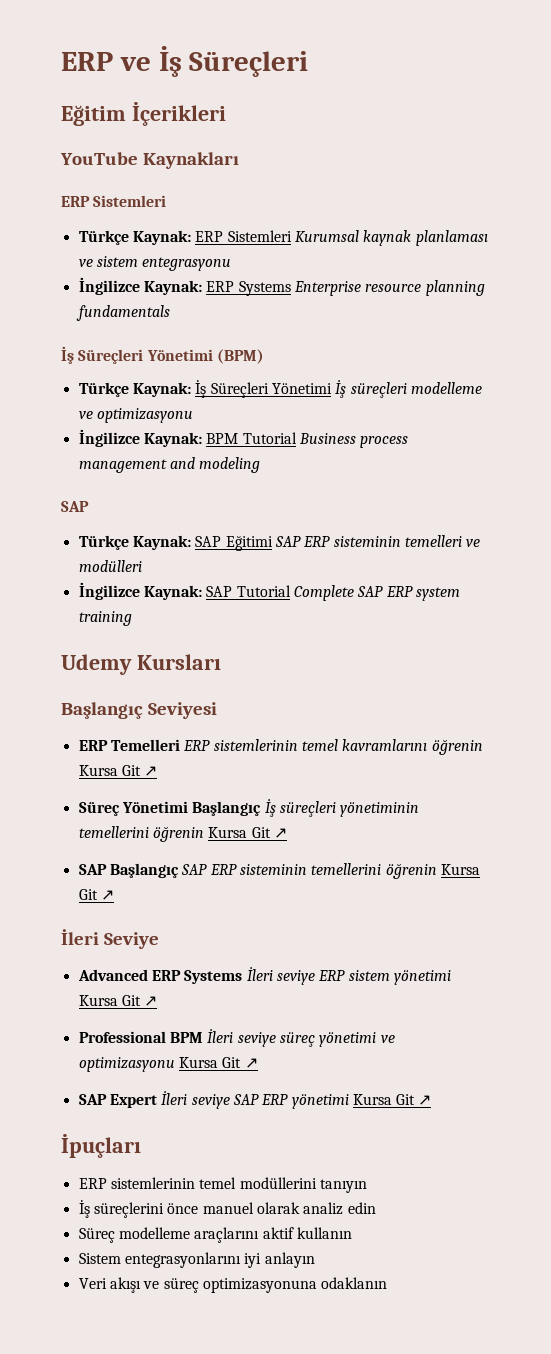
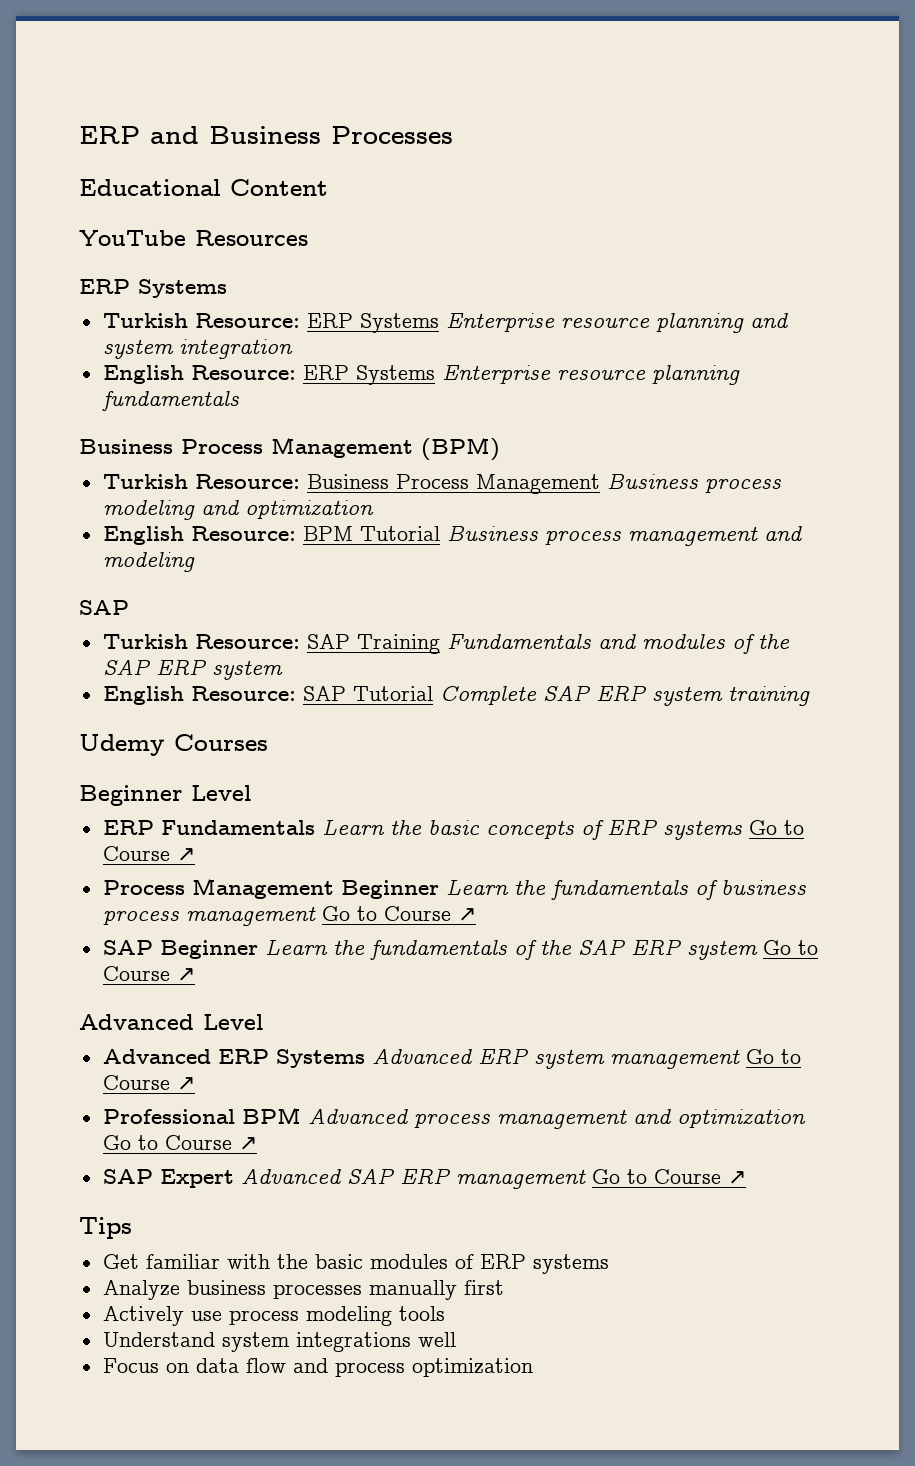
[61,46,309,77] [61,102,226,126] ERP ve İş Süreçleri // Eğitim İçerikleri -> [79,126,453,144] [79,179,328,196] ERP and Business Processes // Educational Content
[142,152,239,169] [61,195,167,207] [78,230,488,246] [78,256,232,271] [78,277,202,295] Kaynakları // ERP Sistemleri // Türkçe Kaynak: ERP Sistemleri Kurumsal kaynak planlaması ve sistem entegrasyonu // İngilizce Kaynak: -> [195,230,308,246] [79,279,227,298] [102,313,788,333] [102,339,293,359] [102,365,296,384] Resources // ERP Systems // Turkish Resource: ERP Systems Enterprise resource planning and system integration // English Resource:
[61,346,264,364] [78,380,482,398] [78,408,193,423] [78,429,202,447] İş Süreçleri Yönetimi (BPM) // Türkçe Kaynak: İş Süreçleri Yönetimi İş süreçleri modelleme ve optimizasyonu // İngilizce Kaynak: -> [79,437,500,461] [102,473,781,494] [102,500,374,520] [102,526,296,545] Business Process Management (BPM) // Turkish Resource: Business Process Management Business process modeling and optimization // English Resource:
[78,535,481,551] [78,560,142,572] [78,582,202,600] Türkçe Kaynak: SAP Eğitimi SAP ERP sisteminin temelleri ve modülleri // İngilizce Kaynak: -> [102,634,790,654] [102,659,283,680] [102,686,296,705] Turkish Resource: SAP Training Fundamentals and modules of the SAP ERP system // English Resource:
[136,654,221,670] [61,702,217,719] [78,739,483,755] [78,765,158,776] [78,799,420,817] [78,826,287,842] [78,863,480,879] [78,889,114,900] [61,929,159,949] Kursları // Başlangıç Seviyesi // ERP Temelleri ERP sistemlerinin temel kavramlarını öğrenin Kursa Git ↗ // Süreç Yönetimi Başlangıç İş süreçleri yönetiminin temellerini öğrenin Kursa Git ↗ // SAP Başlangıç SAP ERP sisteminin temellerini öğrenin Kursa Git ↗ // İleri Seviye -> [174,734,268,751] [79,785,251,806] [102,819,804,840] [102,846,195,861] [102,878,806,900] [102,906,476,926] [102,939,818,960] [102,966,195,981] [79,1014,263,1030] Courses // Beginner Level // ERP Fundamentals Learn the basic concepts of ERP systems Go to Course ↗ // Process Management Beginner Learn the fundamentals of business process management Go to Course ↗ // SAP Beginner Learn the fundamentals of the SAP ERP system Go to Course ↗ // Advanced Level
[246,967,451,985] [78,995,158,1006] [78,1029,395,1047] [78,1057,258,1072] [78,1091,432,1109] [61,1134,141,1158] [78,1177,367,1193] [78,1200,376,1218] [78,1227,352,1243] [78,1252,315,1268] [78,1277,388,1293] İleri seviye ERP sistem yönetimi Kursa Git ↗ // Professional BPM İleri seviye süreç yönetimi ve optimizasyonu Kursa Git ↗ // SAP Expert İleri seviye SAP ERP yönetimi Kursa Git ↗ // İpuçları // ERP sistemlerinin temel modüllerini tanıyın // İş süreçlerini önce manuel olarak analiz edin // Süreç modelleme araçlarını aktif kullanın // Sistem entegrasyonlarını iyi anlayın // Veri akışı ve süreç optimizasyonuna odaklanın -> [371,1048,801,1069] [102,1075,195,1090] [102,1107,806,1129] [102,1135,257,1150] [102,1168,746,1189] [79,1217,132,1239] [102,1254,609,1274] [102,1280,504,1300] [102,1306,445,1326] [102,1332,456,1352] [102,1358,533,1377] Advanced ERP system management Go to Course ↗ // Professional BPM Advanced process management and optimization Go to Course ↗ // SAP Expert Advanced SAP ERP management Go to Course ↗ // Tips // Get familiar with the basic modules of ERP systems // Analyze business processes manually first // Actively use process modeling tools // Understand system integrations well // Focus on data flow and process optimization

